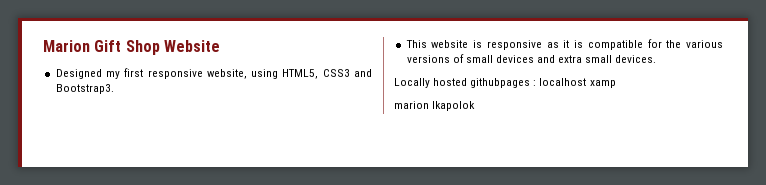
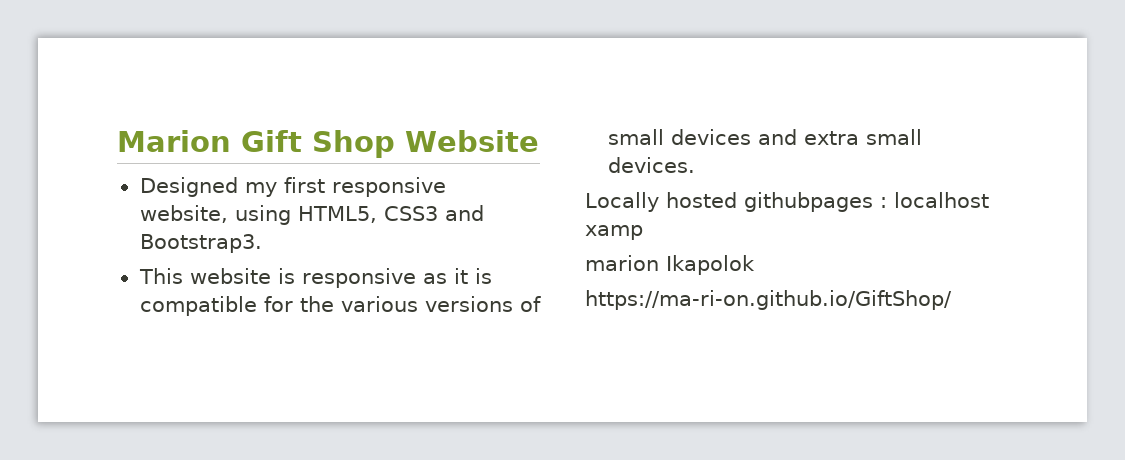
(476, 106) none -> [585,290,952,310] // https://ma-ri-on.github.io/GiftShop/

